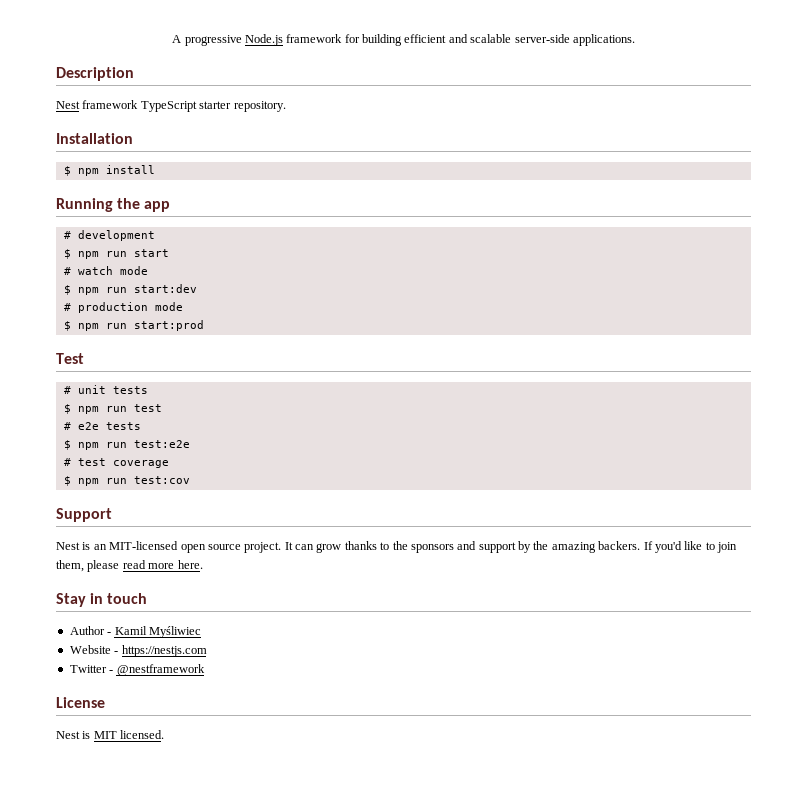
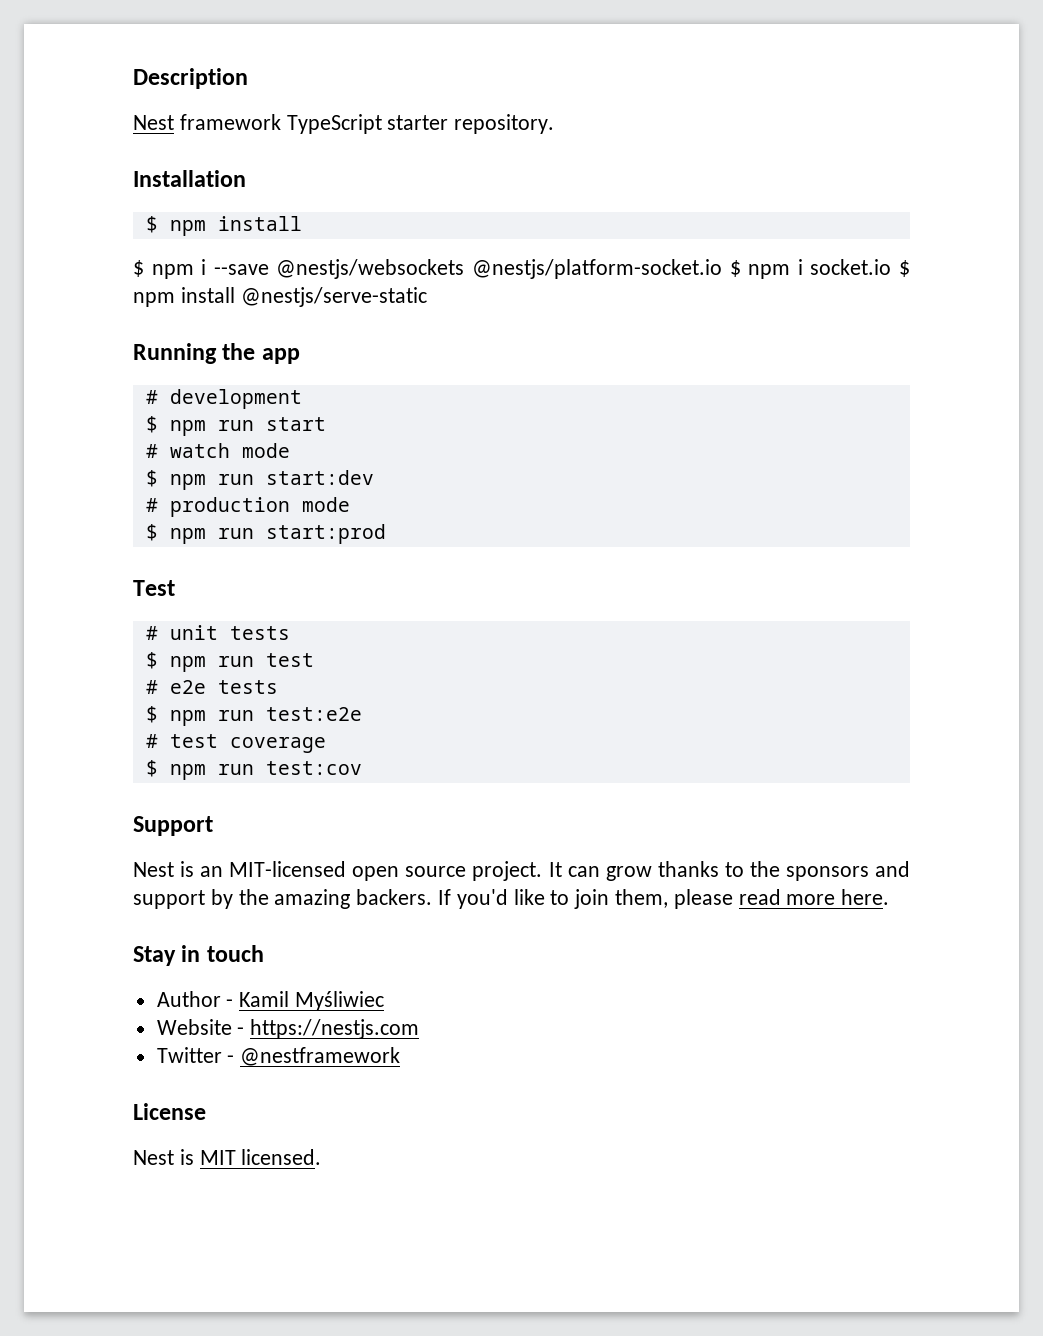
[172,34,635,46] A progressive Node.js framework for building efficient and scalable server-side applications. // -> (133, 78) none
(155, 169) none -> [133,259,911,279] [133,287,427,307] // $ npm i --save @nestjs/websockets @nestjs/platform-socket.io $ npm i socket.io $ npm install @nestjs/serve-static

